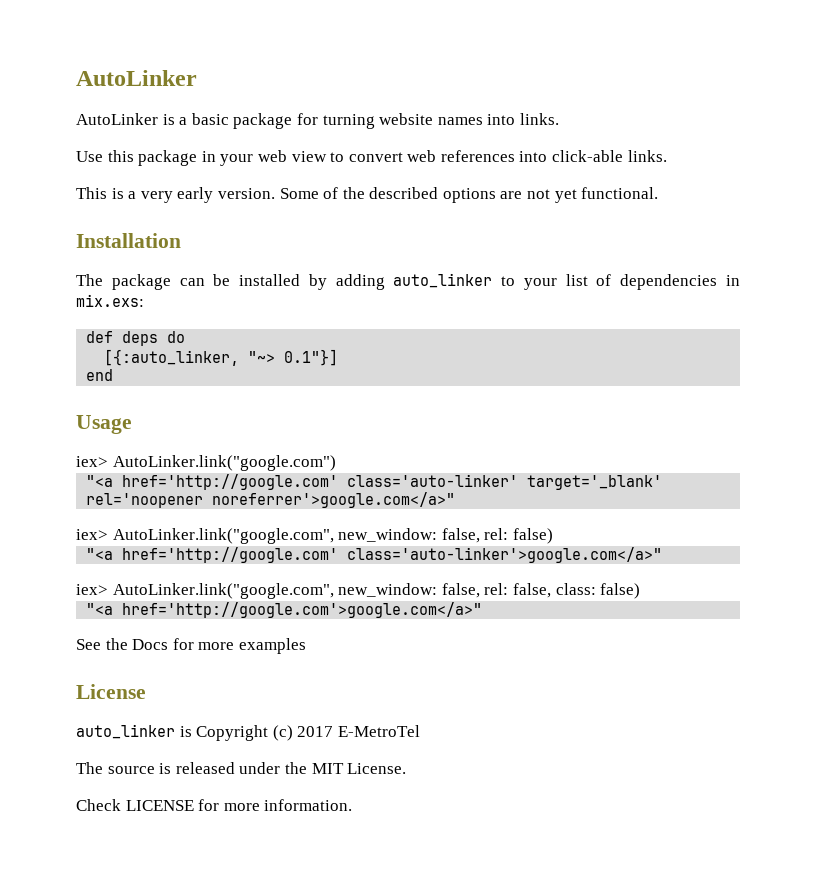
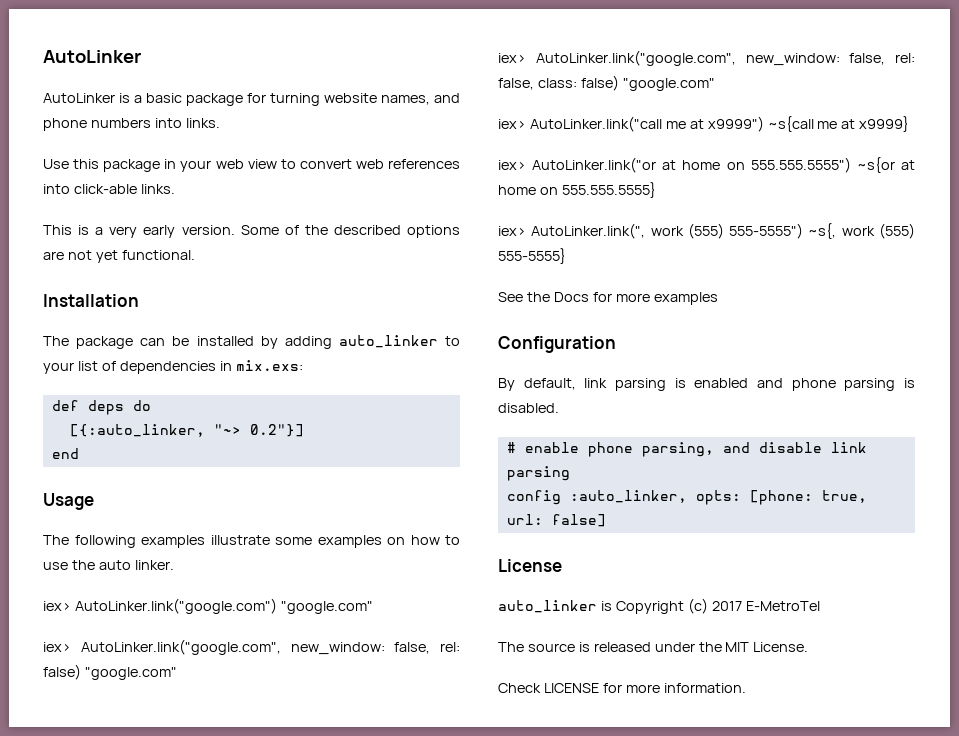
[437,117,483,125] names -> [381,93,460,105] [43,118,151,131] names, and phone numbers
[284,349,339,366] 0.1"}] -> [249,424,304,437] 0.2"}]
[76,455,336,471] [86,474,663,490] [86,492,456,508] iex> AutoLinker.link("google.com") // "<a href='http://google.com' class='auto-linker' target='_blank' rel='noopener noreferrer'>google.com</a>" -> [43,535,460,548] [43,560,174,570] [43,598,373,614] The following examples illustrate some examples on how to use the auto linker. // iex> AutoLinker.link("google.com") "google.com"
[86,547,663,563] // "<a href='http://google.com' class='auto-linker'>google.com</a>" -> [84,667,177,680] "google.com"
[86,602,483,618] // "<a href='http://google.com'>google.com</a>" -> [622,78,715,91] [498,116,910,132] [498,157,915,173] [498,182,656,198] [498,223,915,239] [498,248,566,264] "google.com" // iex> AutoLinker.link("call me at x9999") ~s{call me at x9999} // iex> AutoLinker.link("or at home on 555.555.5555") ~s{or at home on 555.555.5555} // iex> AutoLinker.link(", work (555) 555-5555") ~s{, work (555) 555-5555}
(306, 646) none -> [498,336,616,353] [498,378,915,391] [498,403,559,413] [506,442,867,457] [506,466,570,481] [506,490,867,505] [506,514,606,527] // Configuration // By default, link parsing is enabled and phone parsing is disabled. // # enable phone parsing, and disable link parsing // config :auto_linker, opts: [phone: true, url: false]

